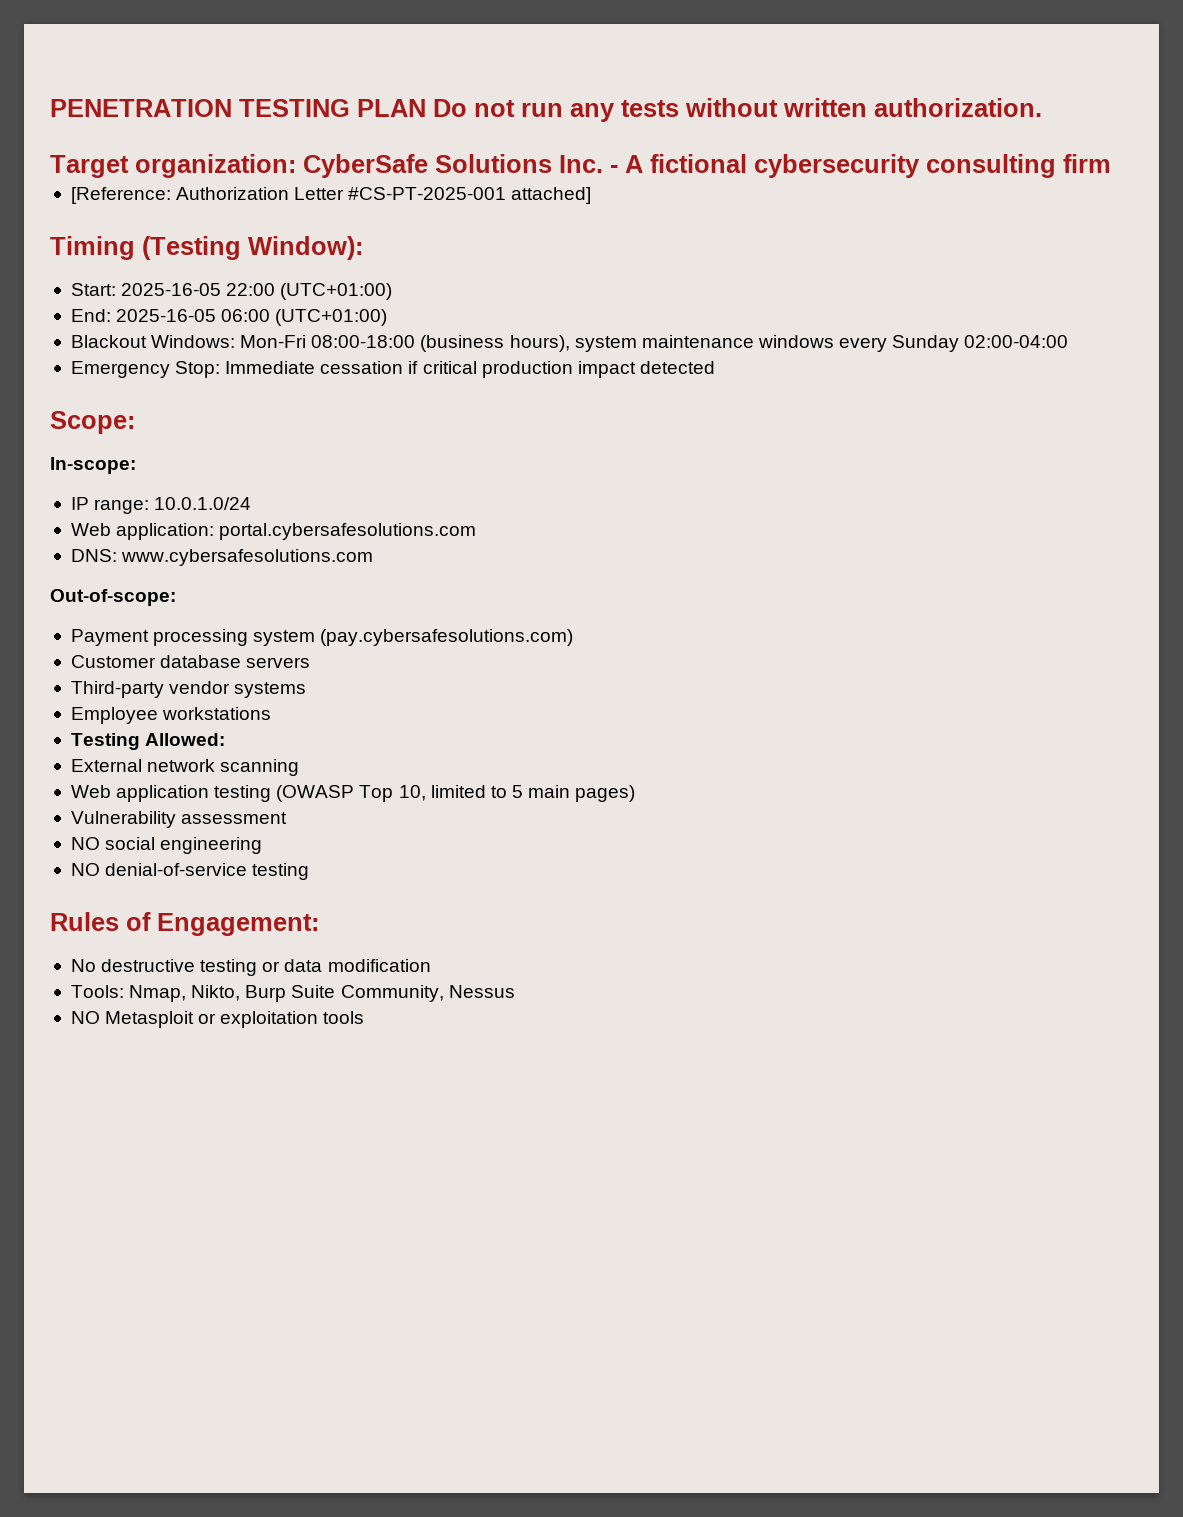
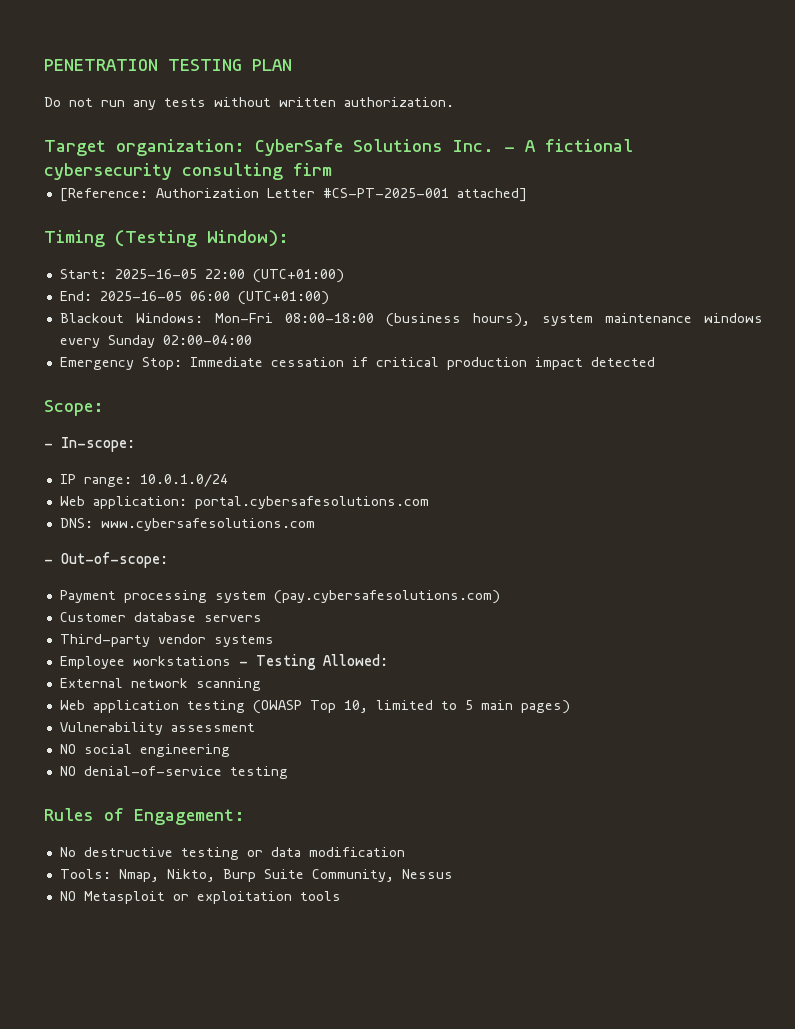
(426, 108) none -> (292, 65) //
(135, 422) none -> [44,443,53,448] -
(374, 557) none -> [44,559,53,564] -
(272, 713) // -> [238,661,248,666] -

